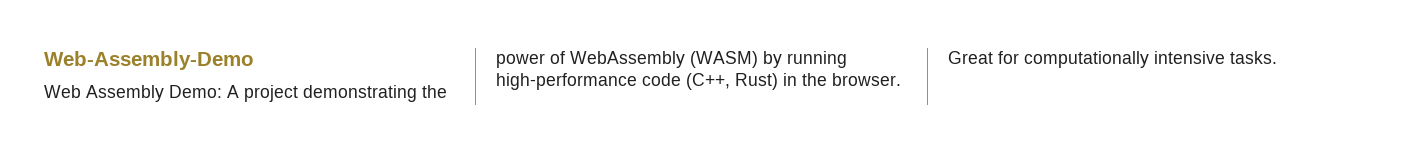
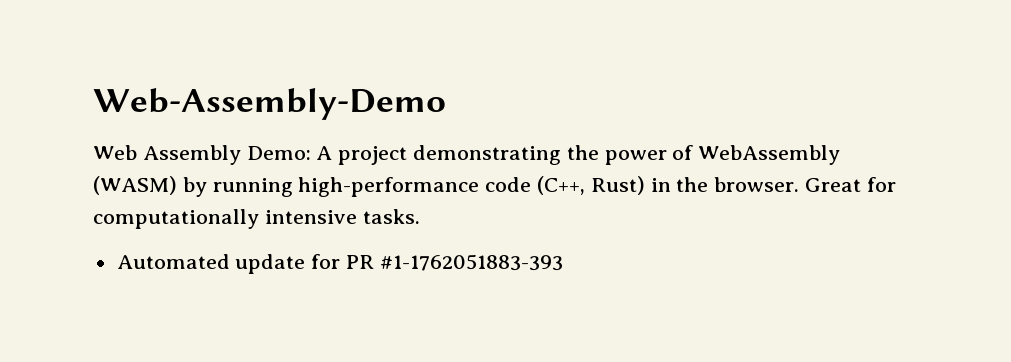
(1277, 57) none -> [116,254,563,274] // Automated update for PR #1-1762051883-393

